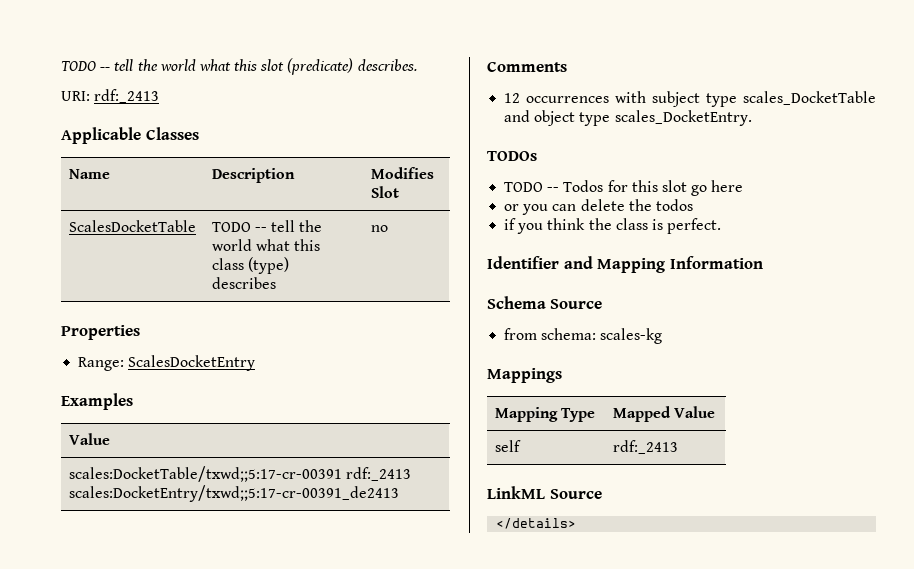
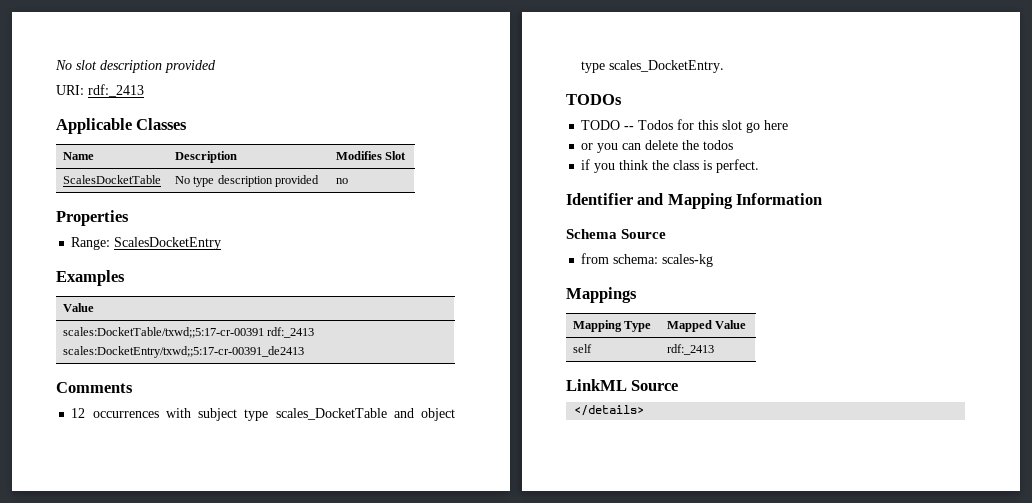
[61,58,417,75] TODO -- tell the world what this slot (predicate) describes. -> [55,60,216,73] No slot description provided
[211,220,323,232] [211,239,321,251] [211,257,290,274] [211,277,276,289] TODO -- tell the world what this class (type) describes -> [174,175,319,187] No type description provided

